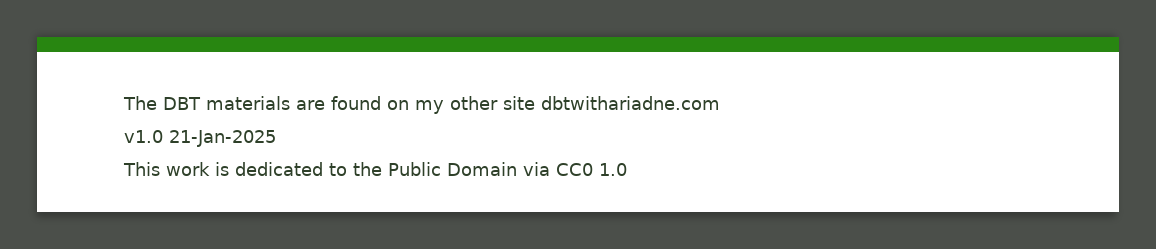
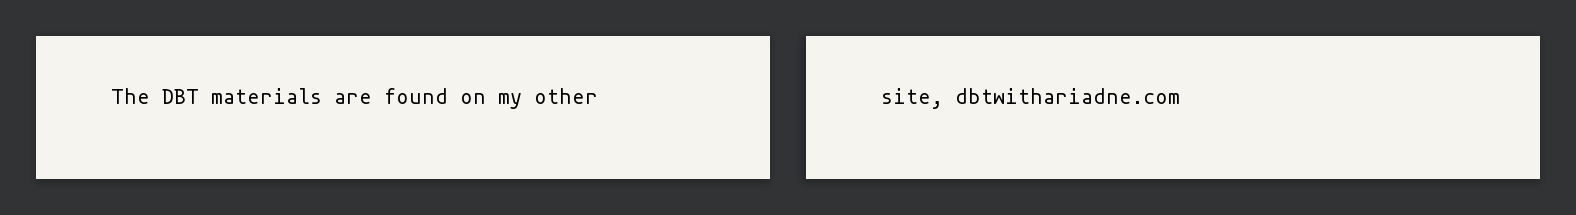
[503,96,535,110] site -> [881,88,943,109] site,
[124,130,276,147] [123,162,627,176] // v1.0 21-Jan-2025 // This work is dedicated to the Public Domain via CC0 1.0 -> (1180, 96) none

